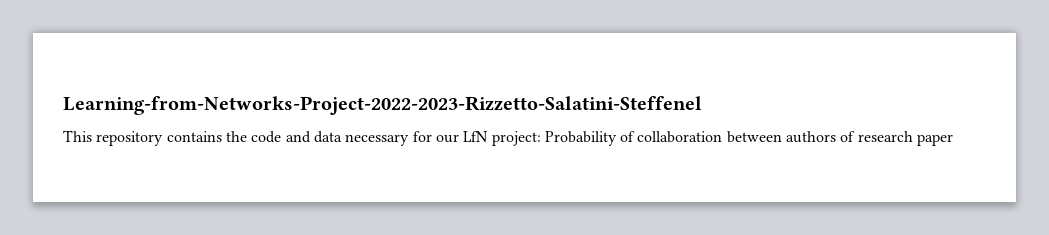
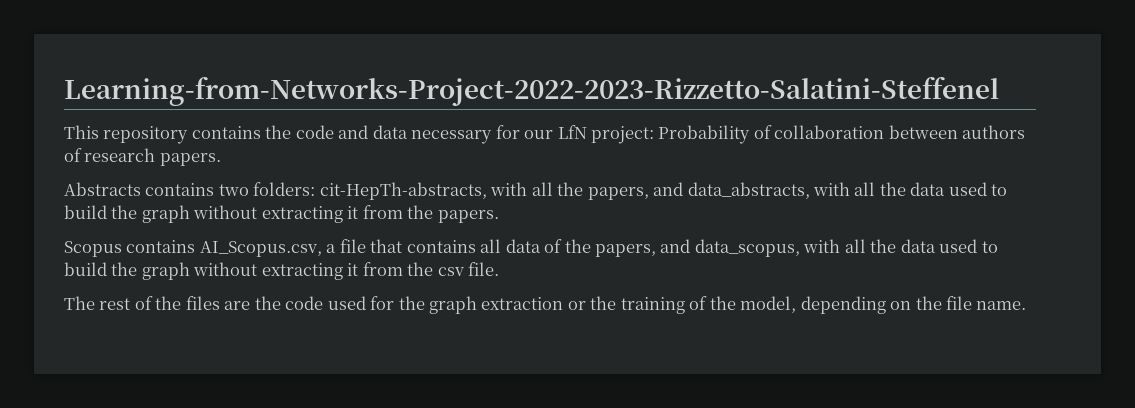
[917,134,954,146] paper -> [159,153,221,166] [64,182,1008,200] [64,205,499,223] [64,239,998,257] [64,262,500,280] [64,296,1027,314] papers. // Abstracts contains two folders: cit-HepTh-abstracts, with all the papers, and data_abstracts, with all the data used to build the graph without extracting it from the papers. // Scopus contains AI_Scopus.csv, a file that contains all data of the papers, and data_scopus, with all the data used to build the graph without extracting it from the csv file. // The rest of the files are the code used for the graph extraction or the training of the model, depending on the file name.

